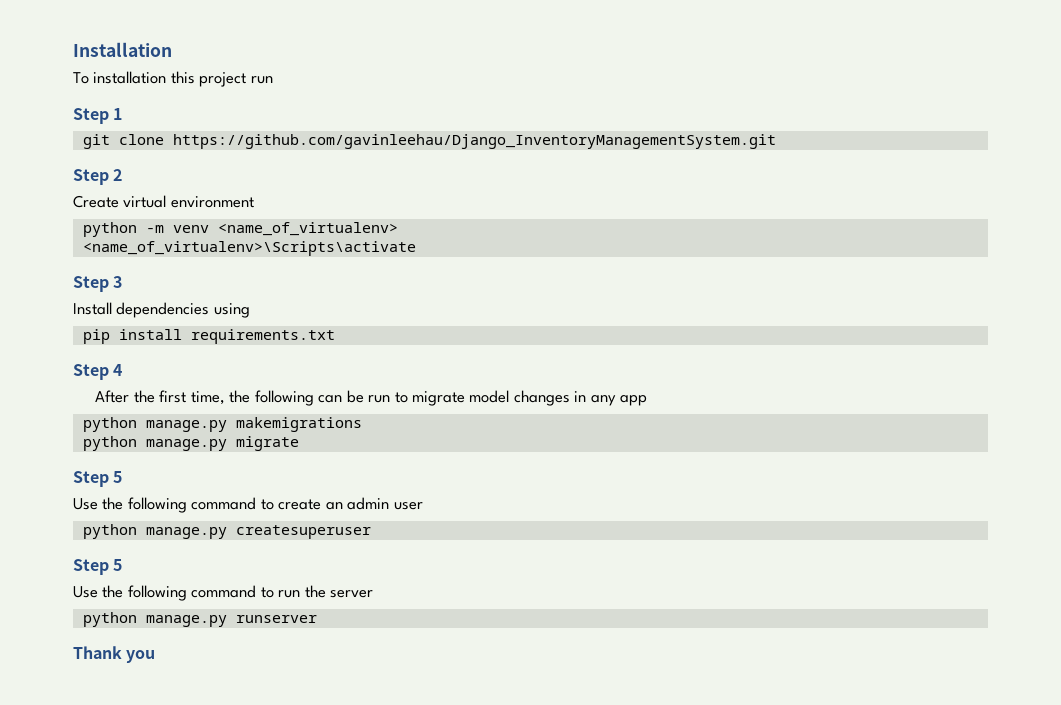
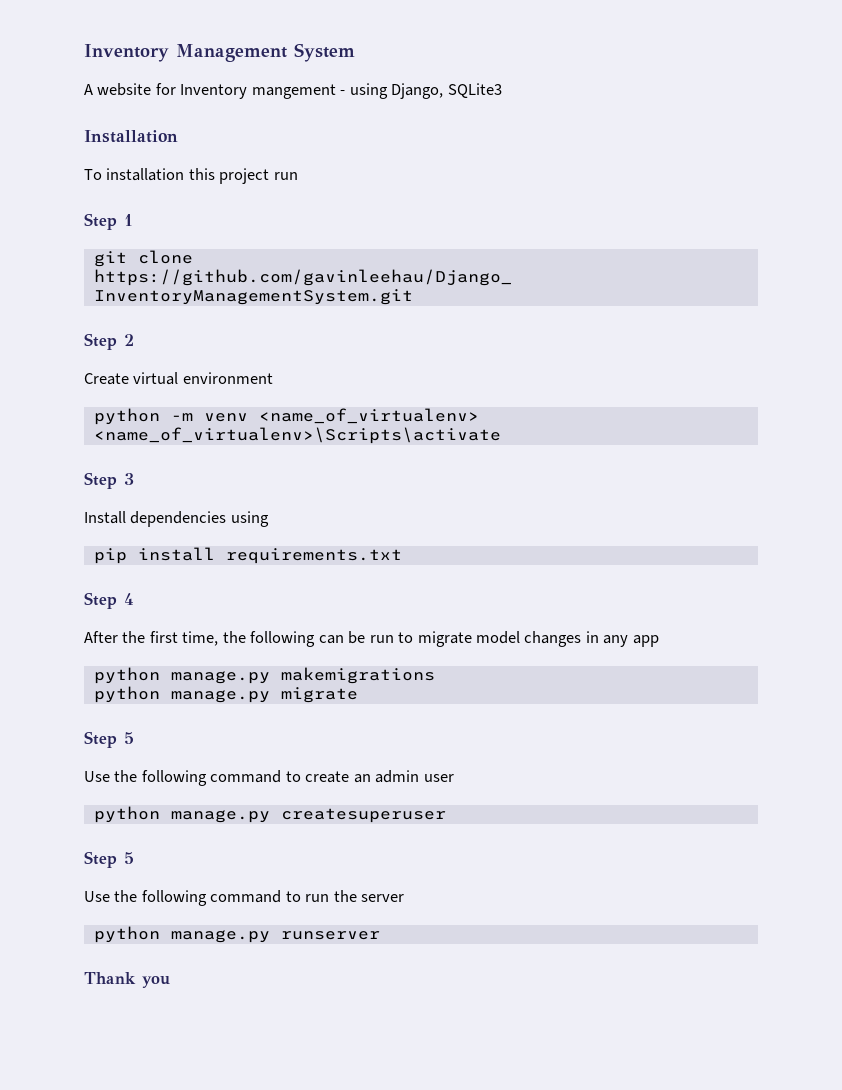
(73, 49) none -> [84,43,355,62] [84,83,502,99] Inventory Management System // A website for Inventory mangement - using Django, SQLite3 //

